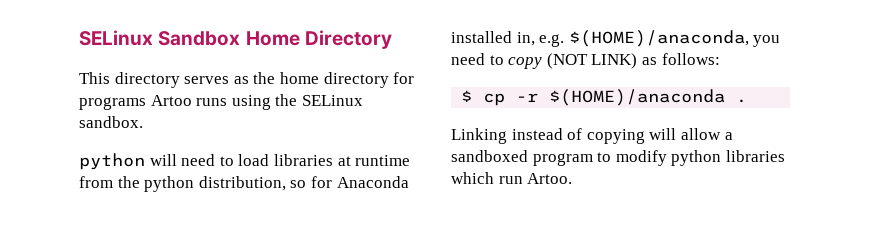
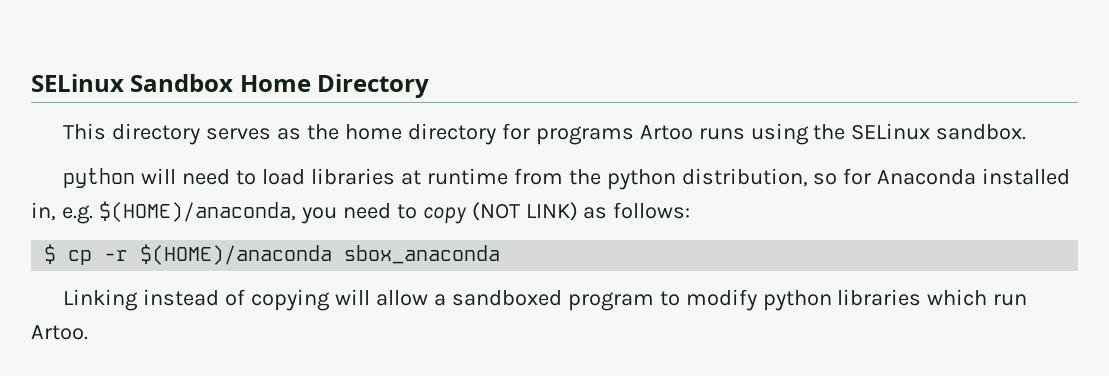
[736,99,748,103] . -> [344,245,501,264] sbox_anaconda

